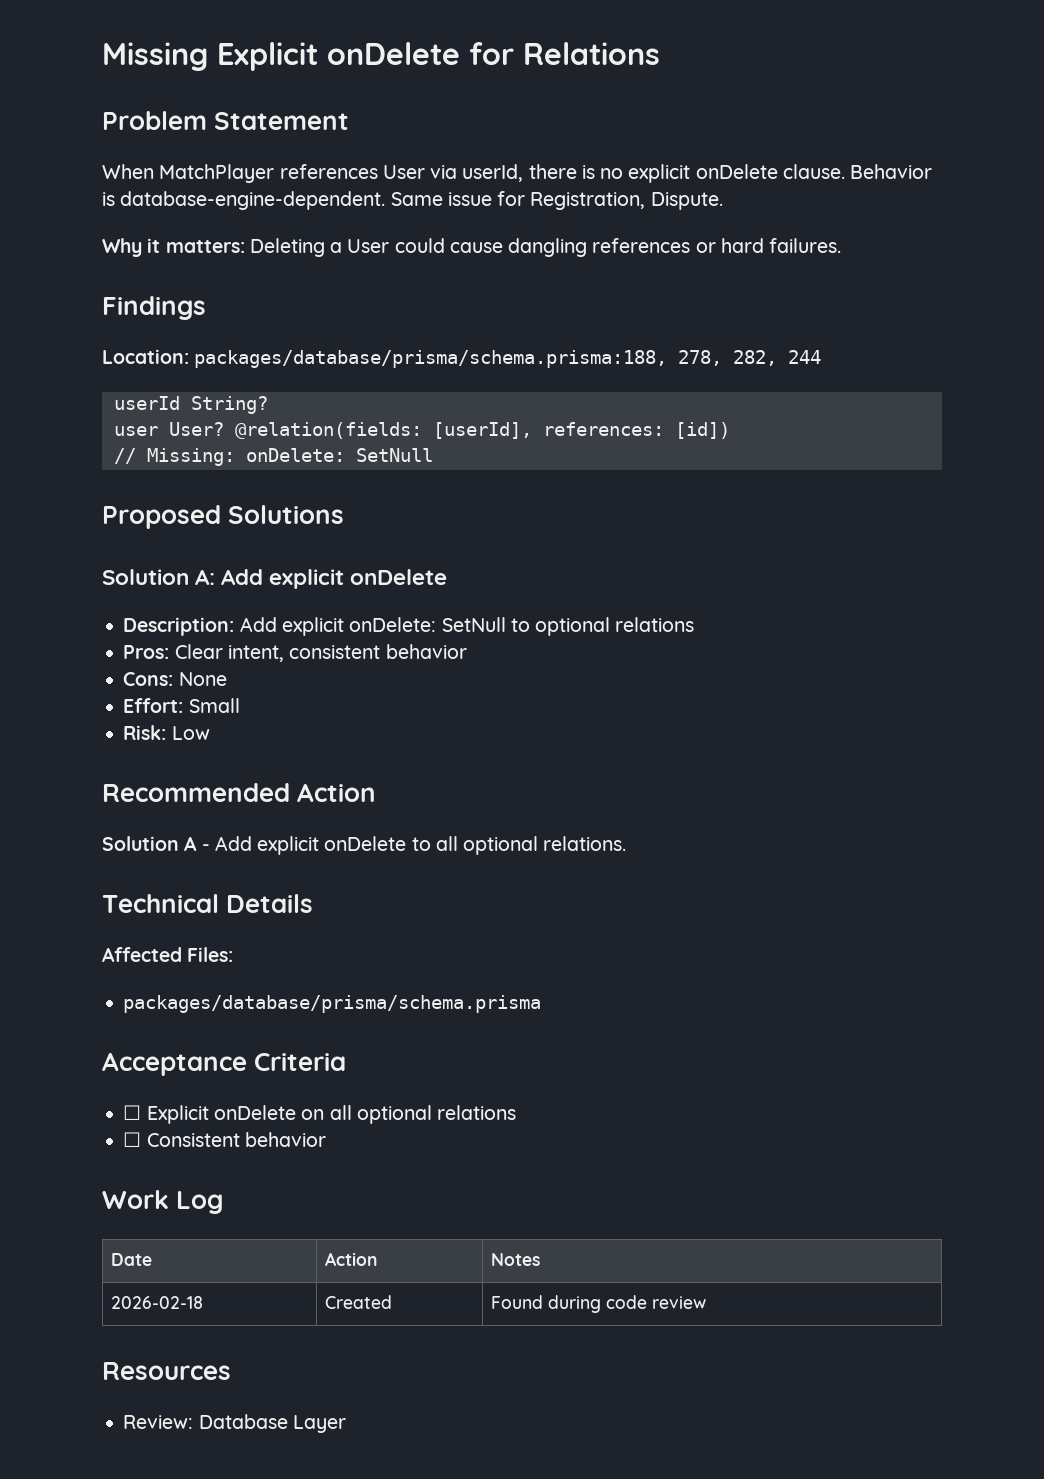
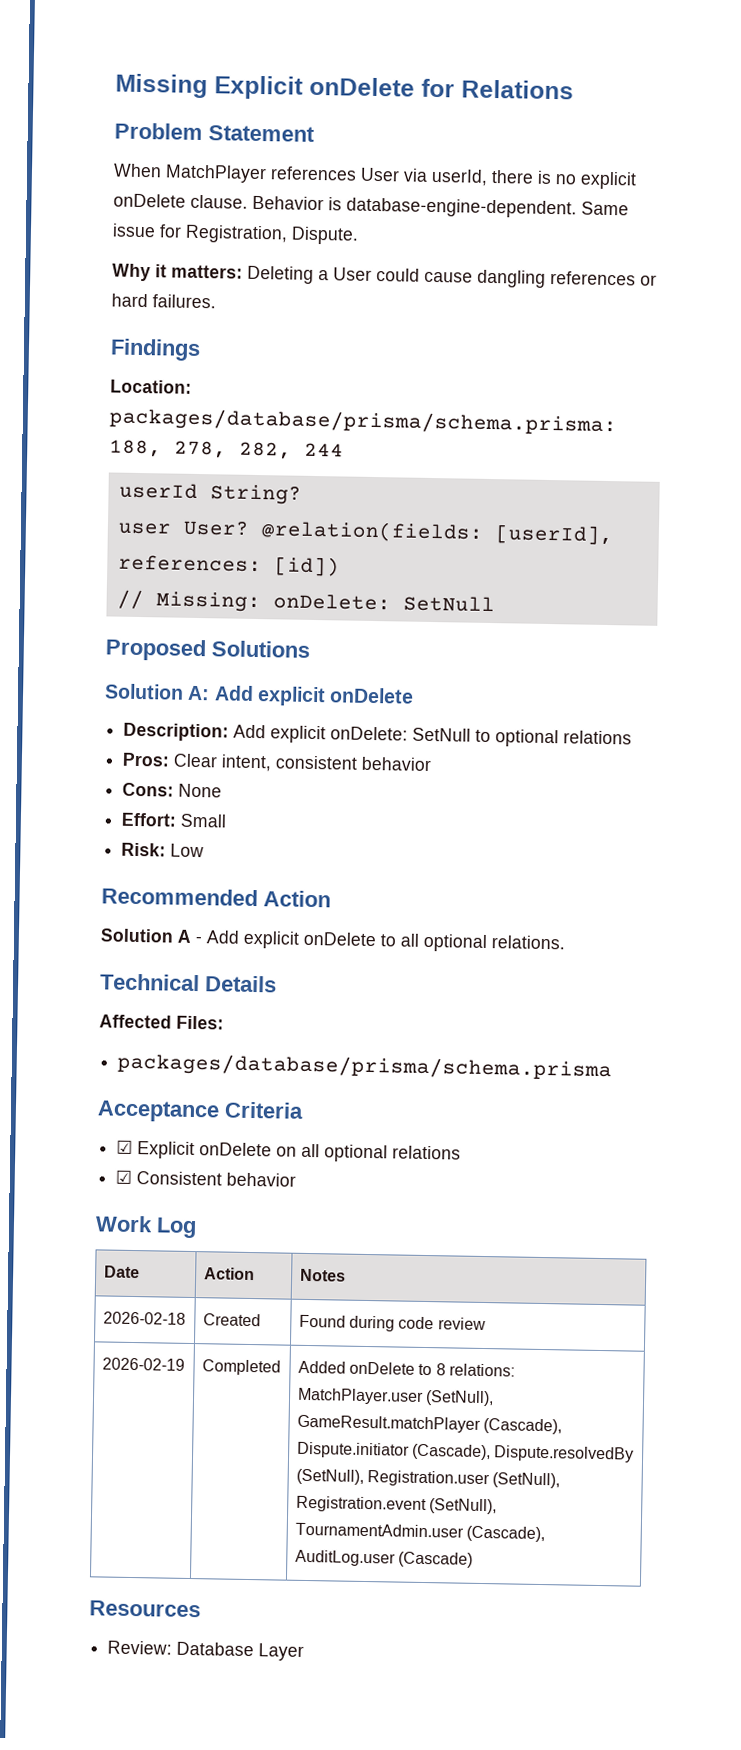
[123,1105,142,1120] ☐ -> [116,1139,134,1154] ☑
[123,1132,142,1147] ☐ -> [115,1169,133,1184] ☑
(707, 1302) none -> [101,1357,185,1371] [201,1359,281,1376] [297,1360,515,1377] [296,1387,494,1407] [296,1414,562,1435] [296,1441,635,1463] [295,1468,561,1489] [295,1495,497,1515] [294,1522,545,1543] [294,1549,473,1568] // 2026-02-19 | Completed | Added onDelete to 8 relations: MatchPlayer.user (SetNull), GameResult.matchPlayer (Cascade), Dispute.initiator (Cascade), Dispute.resolvedBy (SetNull), Registration.user (SetNull), Registration.event (SetNull), TournamentAdmin.user (Cascade), AuditLog.user (Cascade)

